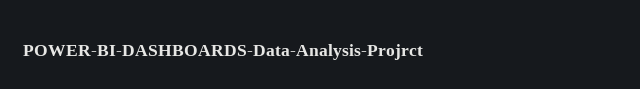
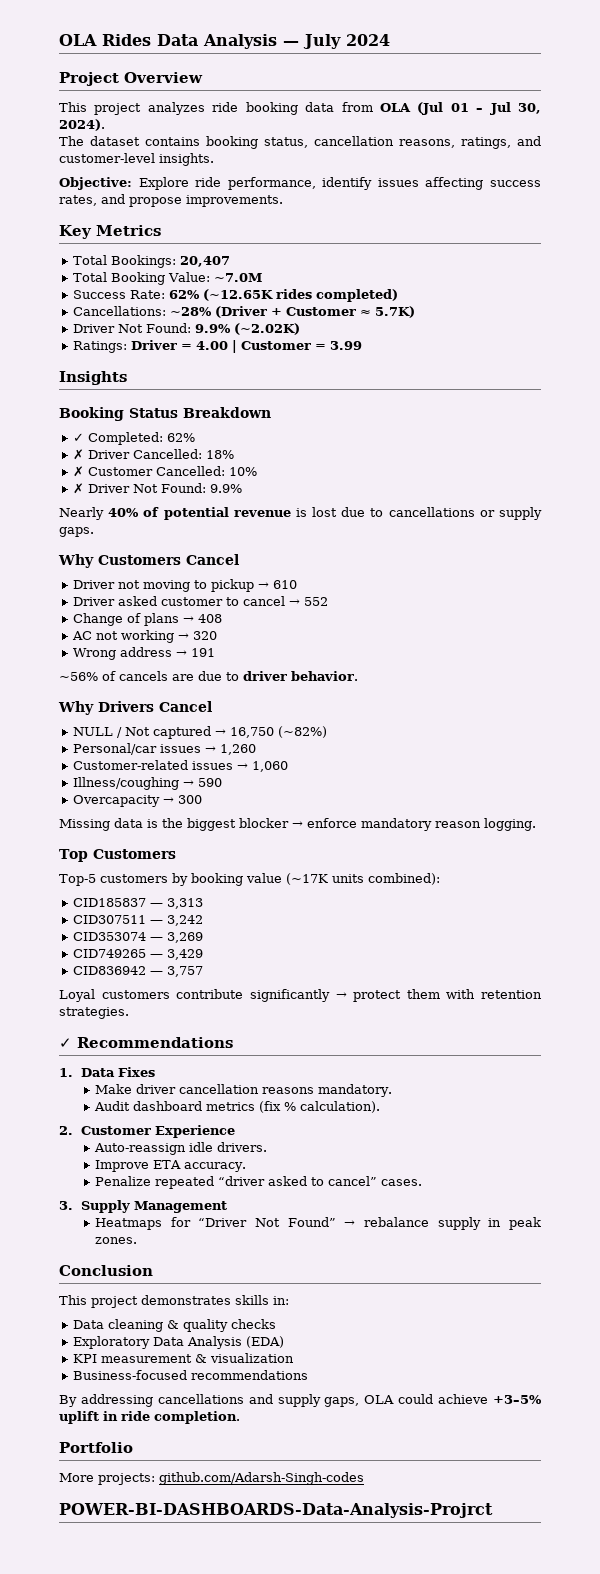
(23, 52) none -> [59,34,390,49] [59,72,203,86] [59,102,541,115] [59,119,105,131] [59,136,541,149] [59,153,214,166] [59,177,541,190] [59,194,283,207] [59,225,161,239] [72,255,230,268] [72,272,262,285] [72,289,398,302] [72,306,415,318] [72,323,300,335] [72,340,362,353] [59,371,127,385] [59,407,271,421] [72,432,195,445] [72,449,234,460] [72,466,257,477] [72,483,242,494] [59,507,542,520] [59,527,94,537] [58,554,239,568] [72,579,297,592] [72,596,328,606] [72,613,222,626] [71,630,217,643] [72,647,215,660] [59,671,358,681] [58,701,212,715] [72,726,327,739] [72,743,256,755] [72,760,288,772] [72,777,222,790] [72,795,202,807] [59,818,536,831] [59,849,176,862] [59,873,440,886] [72,898,203,909] [72,915,203,926] [72,932,203,943] [72,949,203,960] [72,966,203,977] [59,989,542,1002] [59,1007,129,1019] [59,1037,233,1048] [59,1067,156,1077] [95,1084,393,1097] [94,1101,381,1113] [59,1125,236,1138] [94,1142,268,1155] [95,1160,247,1172] [95,1176,423,1189] [59,1200,228,1213] [95,1217,542,1230] [95,1237,138,1244] [59,1265,153,1276] [59,1295,289,1308] [72,1319,276,1332] [72,1336,284,1349] [72,1353,294,1363] [72,1370,308,1380] [59,1394,543,1407] [59,1411,240,1424] [59,1442,133,1453] [59,1472,364,1485] OLA Rides Data Analysis — July 2024 // Project Overview // This project analyzes ride booking data from OLA (Jul 01 – Jul 30, 2024). // The dataset contains booking status, cancellation reasons, ratings, and customer-level insights. // Objective: Explore ride performance, identify issues affecting success rates, and propose improvements. // Key Metrics // Total Bookings: 20,407 // Total Booking Value: ~7.0M // Success Rate: 62% (~12.65K rides completed) // Cancellations: ~28% (Driver + Customer ≈ 5.7K) // Driver Not Found: 9.9% (~2.02K) // Ratings: Driver = 4.00 | Customer = 3.99 // Insights // Booking Status Breakdown // ✓ Completed: 62% // ✗ Driver Cancelled: 18% // ✗ Customer Cancelled: 10% // ✗ Driver Not Found: 9.9% // Nearly 40% of potential revenue is lost due to cancellations or supply gaps. // Why Customers Cancel // Driver not moving to pickup → 610 // Driver asked customer to cancel → 552 // Change of plans → 408 // AC not working → 320 // Wrong address → 191 // ~56% of cancels are due to driver behavior. // Why Drivers Cancel // NULL / Not captured → 16,750 (~82%) // Personal/car issues → 1,260 // Customer-related issues → 1,060 // Illness/coughing → 590 // Overcapacity → 300 // Missing data is the biggest blocker → enforce mandatory reason logging. // Top Customers // Top-5 customers by booking value (~17K units combined): // CID185837 — 3,313 // CID307511 — 3,242 // CID353074 — 3,269 // CID749265 — 3,429 // CID836942 — 3,757 // Loyal customers contribute significantly → protect them with retention strategies. // ✓ Recommendations // 1. Data Fixes // Make driver cancellation reasons mandatory. // Audit dashboard metrics (fix % calculation). // 2. Customer Experience // Auto-reassign idle drivers. // Improve ETA accuracy. // Penalize repeated “driver asked to cancel” cases. // 3. Supply Management // Heatmaps for “Driver Not Found” → rebalance supply in peak zones. // Conclusion // This project demonstrates skills in: // Data cleaning & quality checks // Exploratory Data Analysis (EDA) // KPI measurement & visualization // Business-focused recommendations // By addressing cancellations and supply gaps, OLA could achieve +3–5% uplift in ride completion. // Portfolio // More projects: github.com/Adarsh-Singh-codes //

